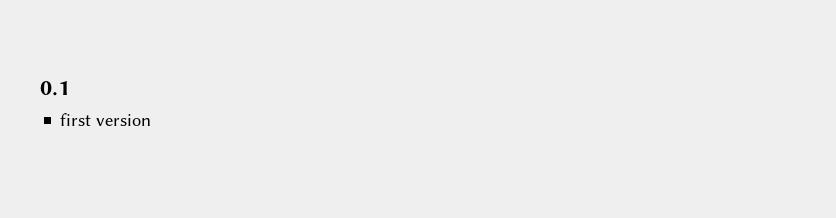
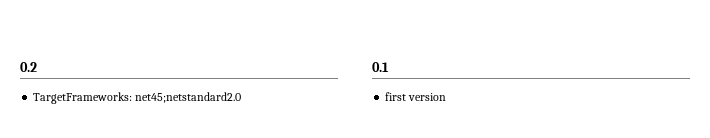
(40, 88) none -> [20,62,37,72] [33,92,242,104] 0.2 // TargetFrameworks: net45;netstandard2.0 //

